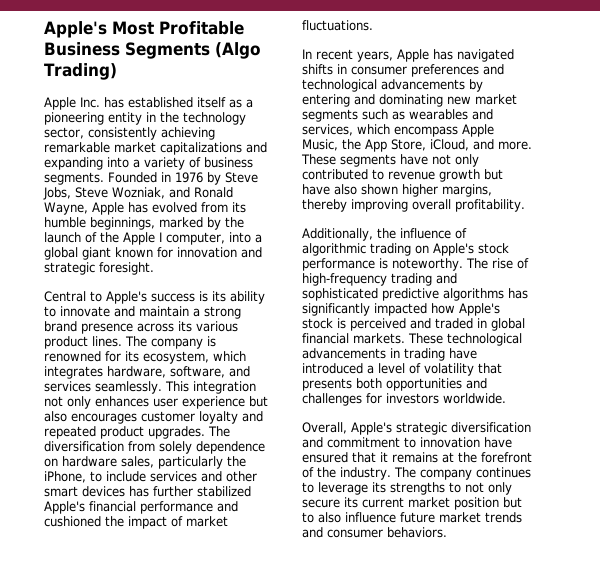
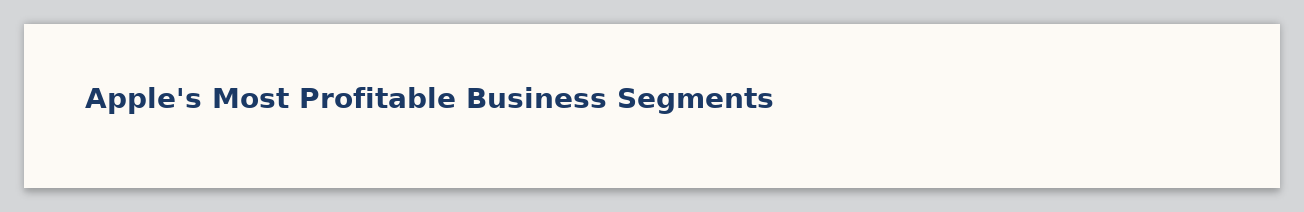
[215,42,261,59] [44,63,117,80] [44,97,253,110] [44,112,246,125] [44,127,215,140] [44,142,267,155] [44,157,253,170] [44,172,258,185] [43,187,233,200] [44,202,246,215] [44,217,244,230] [44,232,262,245] [44,247,262,260] [44,262,154,275] [44,291,265,304] [44,306,241,319] [44,321,238,334] [44,336,216,349] [44,351,246,364] [44,366,250,379] [44,381,256,394] [44,396,268,409] [44,411,263,424] [44,426,230,439] [44,441,265,454] [44,456,246,469] [44,471,257,483] [44,486,251,497] [44,501,238,514] [44,516,228,529] [302,20,373,31] [302,49,514,62] [302,64,504,77] [302,79,483,92] [302,94,517,107] [302,109,493,122] [302,124,494,137] [302,139,532,152] [301,154,479,167] [302,169,503,182] [302,184,492,197] [302,199,525,212] [302,228,467,241] [302,243,509,256] [302,258,529,271] [302,273,457,286] [302,288,528,301] [302,303,500,316] [302,318,525,331] [302,333,522,346] [302,348,477,361] [302,363,502,376] [302,378,487,391] [302,393,506,406] [302,422,531,435] [302,437,512,448] [302,452,532,463] [302,467,531,480] [302,482,512,495] [302,497,522,510] [302,512,522,523] [302,527,447,538] (Algo Trading) // Apple Inc. has established itself as a pioneering entity in the technology sector, consistently achieving remarkable market capitalizations and expanding into a variety of business segments. Founded in 1976 by Steve Jobs, Steve Wozniak, and Ronald Wayne, Apple has evolved from its humble beginnings, marked by the launch of the Apple I computer, into a global giant known for innovation and strategic foresight. // Central to Apple's success is its ability to innovate and maintain a strong brand presence across its various product lines. The company is renowned for its ecosystem, which integrates hardware, software, and services seamlessly. This integration not only enhances user experience but also encourages customer loyalty and repeated product upgrades. The diversification from solely dependence on hardware sales, particularly the iPhone, to include services and other smart devices has further stabilized Apple's financial performance and cushioned the impact of market fluctuations. // In recent years, Apple has navigated shifts in consumer preferences and technological advancements by entering and dominating new market segments such as wearables and services, which encompass Apple Music, the App Store, iCloud, and more. These segments have not only contributed to revenue growth but have also shown higher margins, thereby improving overall profitability. // Additionally, the influence of algorithmic trading on Apple's stock performance is noteworthy. The rise of high-frequency trading and sophisticated predictive algorithms has significantly impacted how Apple's stock is perceived and traded in global financial markets. These technological advancements in trading have introduced a level of volatility that presents both opportunities and challenges for investors worldwide. // Overall, Apple's strategic diversification and commitment to innovation have ensured that it remains at the forefront of the industry. The company continues to leverage its strengths to not only secure its current market position but to also influence future market trends and consumer behaviors. -> (774, 101) none

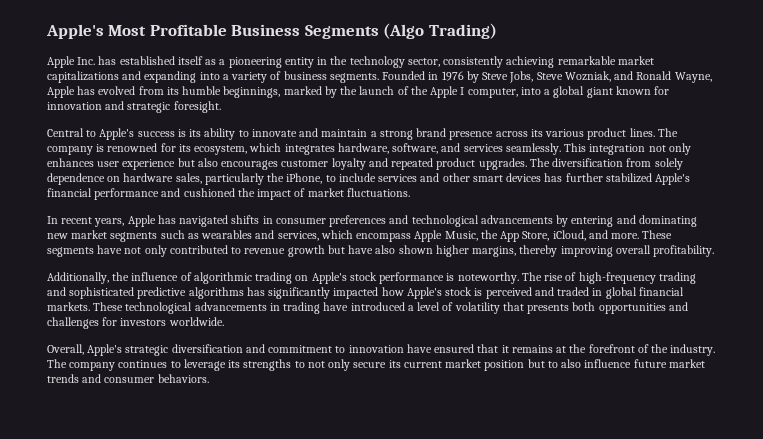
(774, 101) none -> [383,23,497,39] [47,56,654,68] [47,71,712,83] [47,86,670,98] [47,101,221,113] [47,128,678,140] [47,143,691,155] [47,158,683,170] [47,173,691,185] [47,188,410,200] [47,215,697,227] [47,230,673,242] [47,245,715,257] [47,272,696,284] [47,287,684,299] [47,302,688,314] [47,317,224,329] [47,344,716,356] [47,359,705,371] [47,374,209,383] (Algo Trading) // Apple Inc. has established itself as a pioneering entity in the technology sector, consistently achieving remarkable market capitalizations and expanding into a variety of business segments. Founded in 1976 by Steve Jobs, Steve Wozniak, and Ronald Wayne, Apple has evolved from its humble beginnings, marked by the launch of the Apple I computer, into a global giant known for innovation and strategic foresight. // Central to Apple's success is its ability to innovate and maintain a strong brand presence across its various product lines. The company is renowned for its ecosystem, which integrates hardware, software, and services seamlessly. This integration not only enhances user experience but also encourages customer loyalty and repeated product upgrades. The diversification from solely dependence on hardware sales, particularly the iPhone, to include services and other smart devices has further stabilized Apple's financial performance and cushioned the impact of market fluctuations. // In recent years, Apple has navigated shifts in consumer preferences and technological advancements by entering and dominating new market segments such as wearables and services, which encompass Apple Music, the App Store, iCloud, and more. These segments have not only contributed to revenue growth but have also shown higher margins, thereby improving overall profitability. // Additionally, the influence of algorithmic trading on Apple's stock performance is noteworthy. The rise of high-frequency trading and sophisticated predictive algorithms has significantly impacted how Apple's stock is perceived and traded in global financial markets. These technological advancements in trading have introduced a level of volatility that presents both opportunities and challenges for investors worldwide. // Overall, Apple's strategic diversification and commitment to innovation have ensured that it remains at the forefront of the industry. The company continues to leverage its strengths to not only secure its current market position but to also influence future market trends and consumer behaviors.

